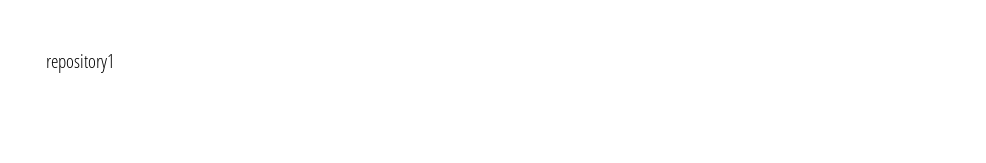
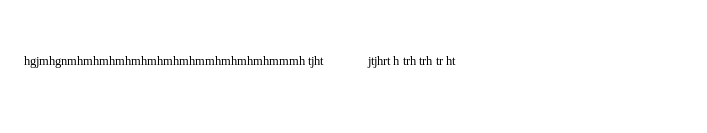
[46,54,115,73] repository1 -> [24,56,456,68] hgjmhgnmhmhmhmhmhmhmhmhmmhmhmhmhmmmh tjht jtjhrt h trh trh tr ht

